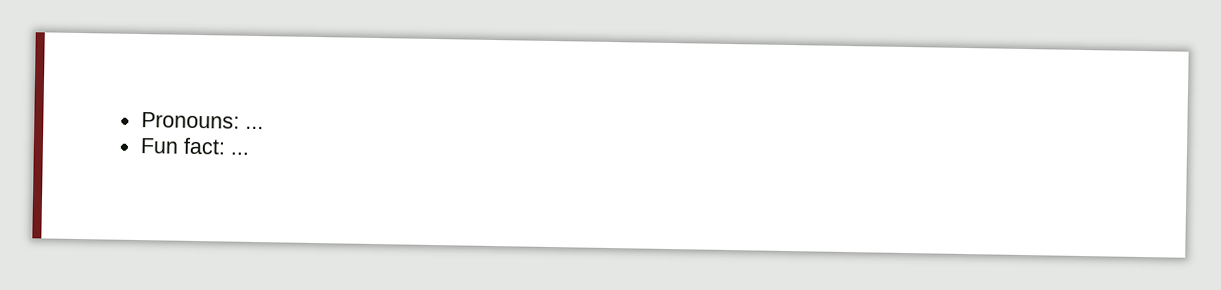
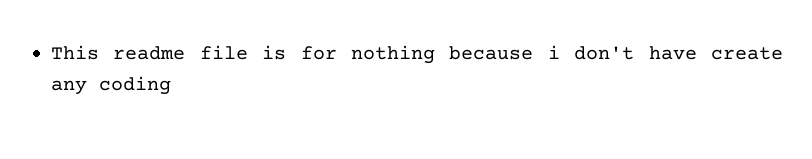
[140,112,264,130] [139,137,249,155] Pronouns: ... // Fun fact: ... -> [51,45,783,64] [51,76,171,95] This readme file is for nothing because i don't have create any coding

